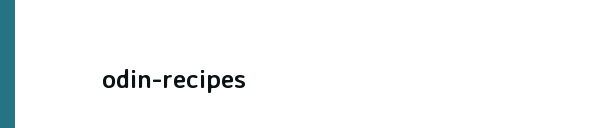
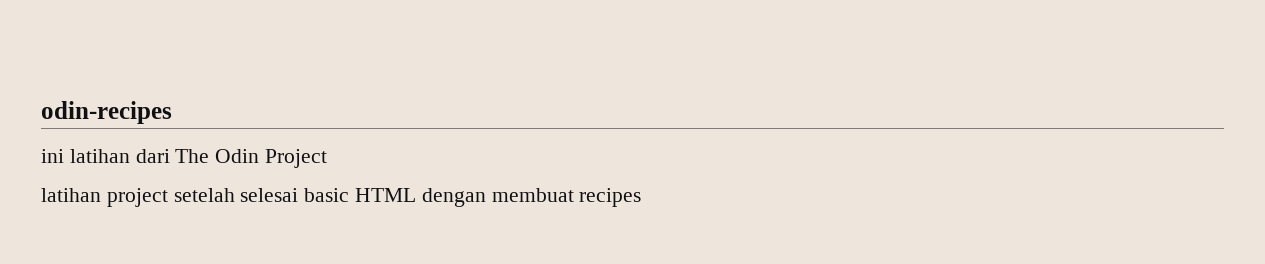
(246, 81) none -> [41,149,328,168] [41,188,642,207] // ini latihan dari The Odin Project // latihan project setelah selesai basic HTML dengan membuat recipes

